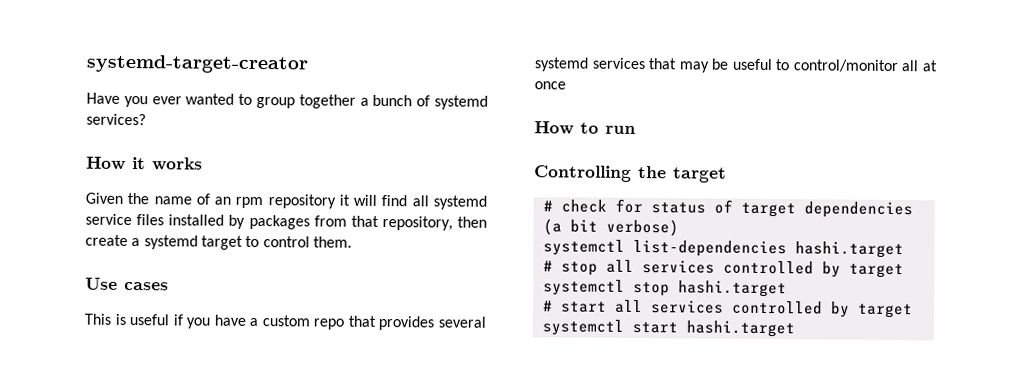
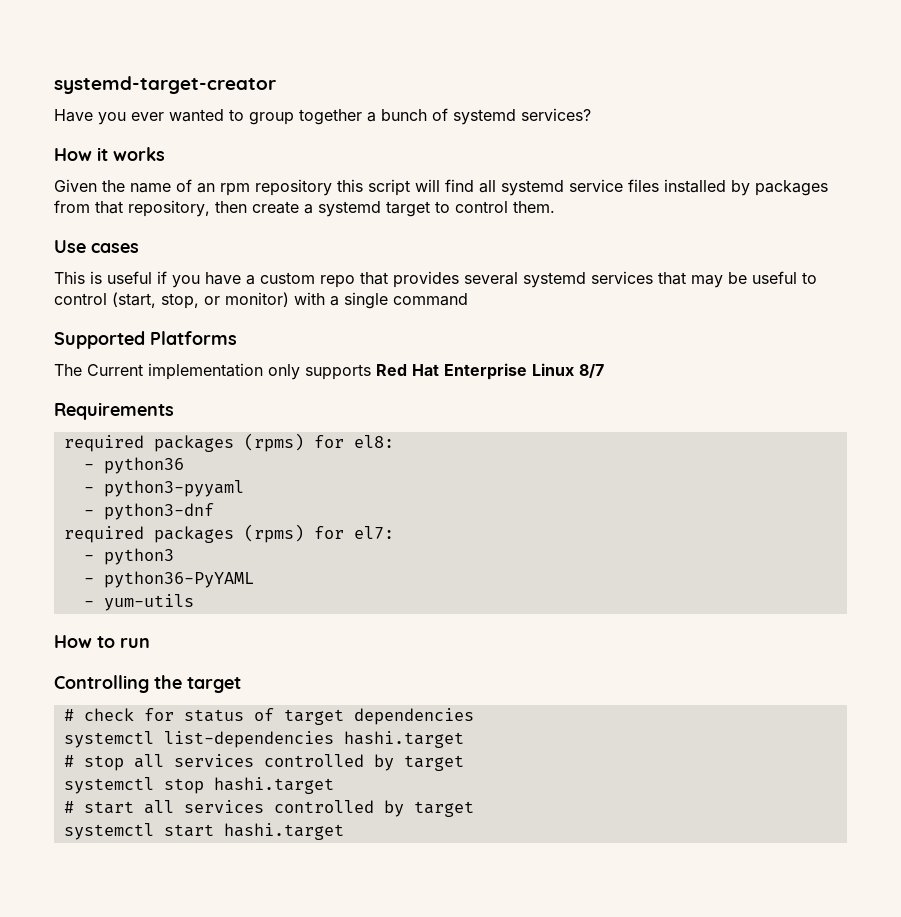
[338,194,350,206] it -> [337,179,410,196] this script
[792,59,938,73] [534,81,566,90] control/monitor all at once -> [54,292,468,309] [54,331,237,349] [54,363,604,380] [54,402,174,420] [63,433,394,452] [83,457,184,474] [83,480,244,497] [83,503,214,520] [63,524,394,543] [83,548,174,565] [83,571,254,588] [83,594,194,611] control (start, stop, or monitor) with a single command // Supported Platforms // The Current implementation only supports Red Hat Enterprise Linux 8/7 // Requirements // required packages (rpms) for el8: // - python36 // - python3-pyyaml // - python3-dnf // required packages (rpms) for el7: // - python3 // - python36-PyYAML // - yum-utils
[542,218,679,237] (a bit verbose) -> (474, 716) none

